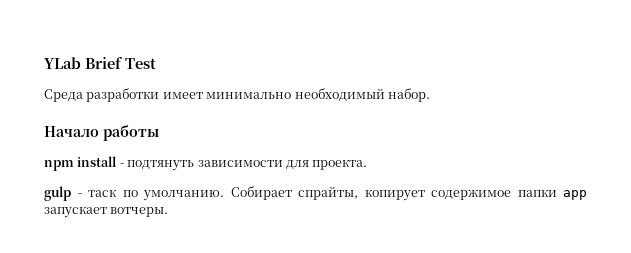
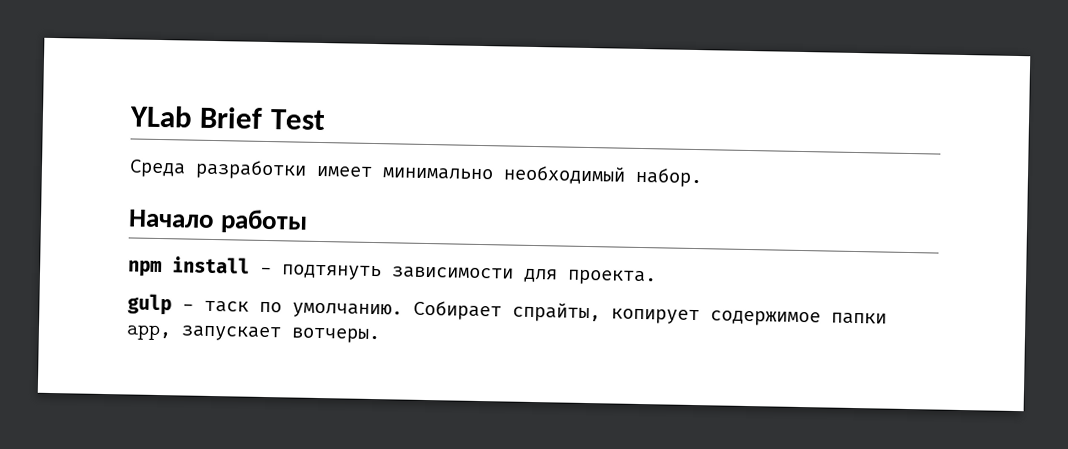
[563,190,587,200] app -> [126,324,172,341] app,

